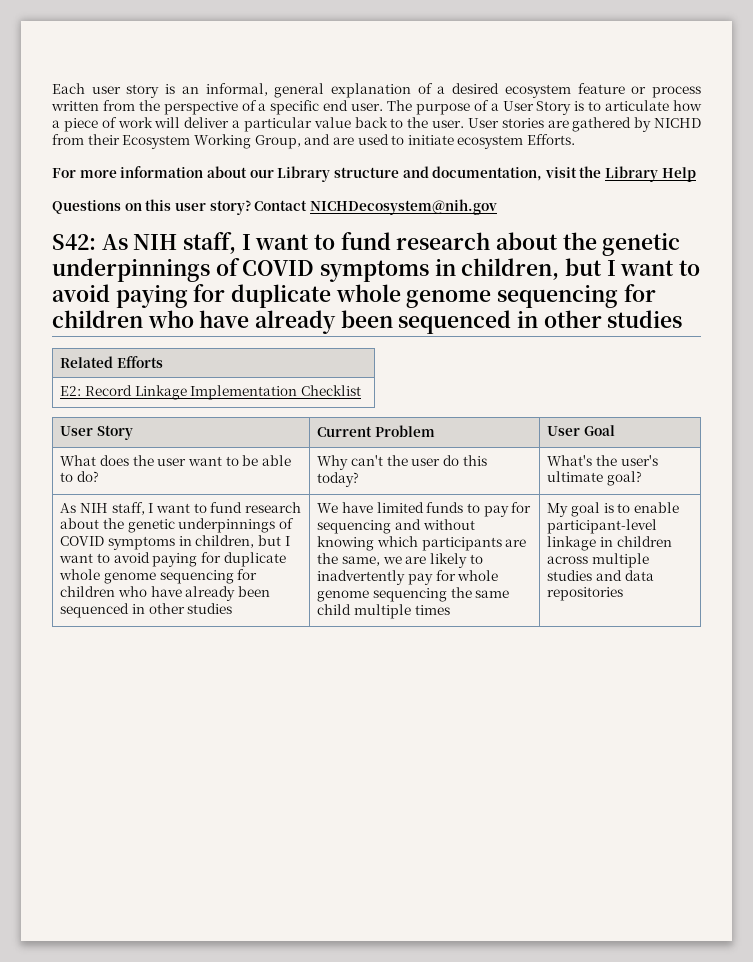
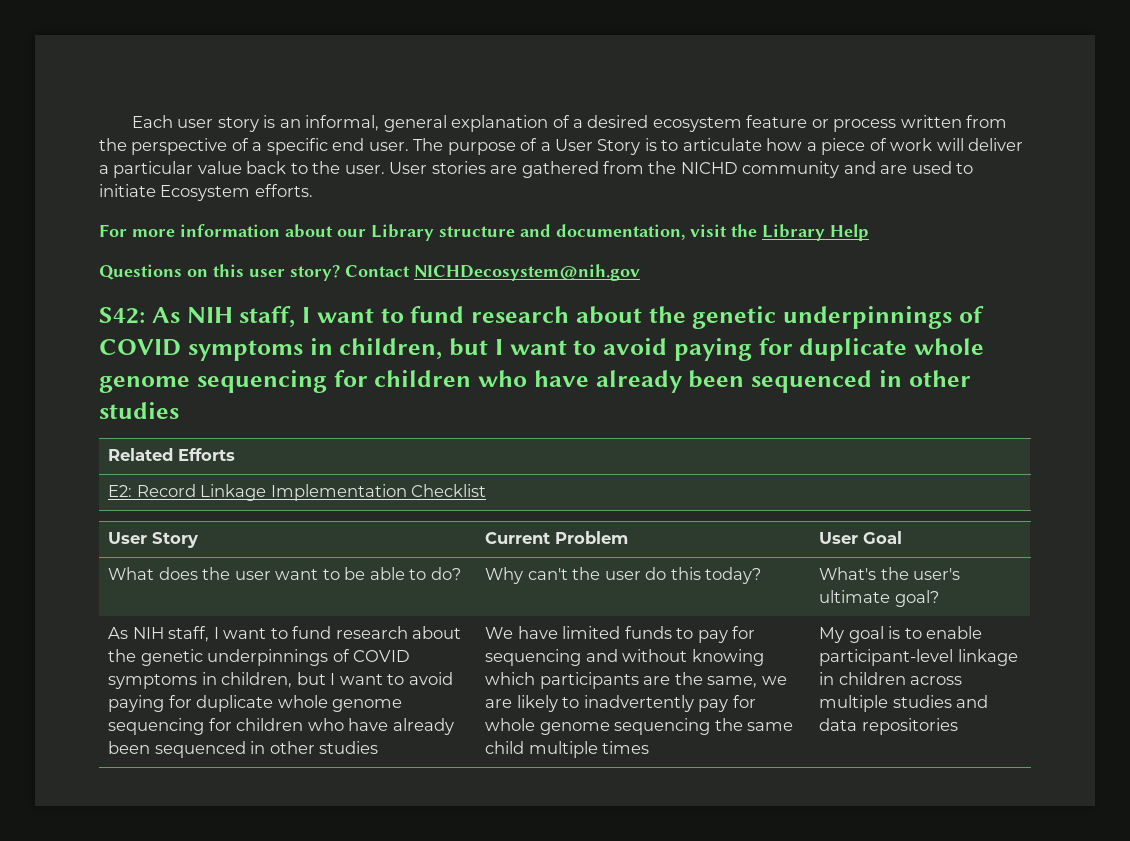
[634,117,701,132] [52,134,301,149] by NICHD from their Ecosystem Working Group, -> [603,161,840,178] from the NICHD community
[457,134,576,149] ecosystem Efforts. -> [160,184,313,201] Ecosystem efforts.

